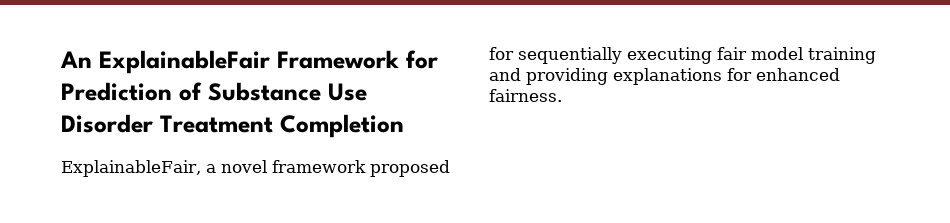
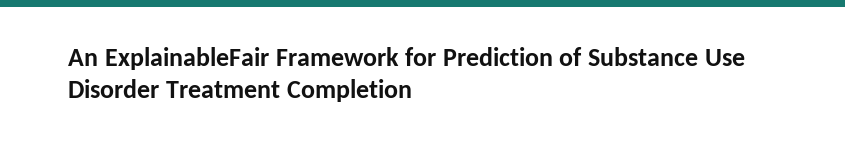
[61,160,450,177] [489,47,876,64] [489,68,840,85] [489,89,562,102] // ExplainableFair, a novel framework proposed for sequentially executing fair model training and providing explanations for enhanced fairness. -> (412, 90) none

